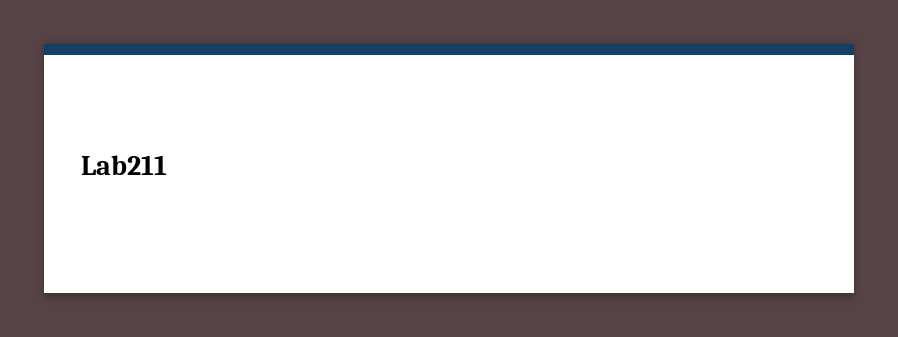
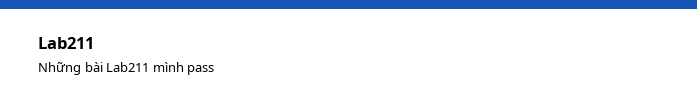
[81,155,167,175] Lab211 -> [38,37,94,49] [38,62,215,75] Lab211 // Những bài Lab211 mình pass

